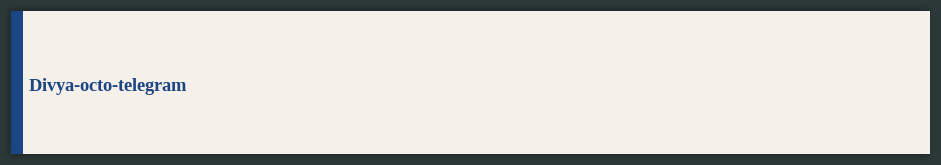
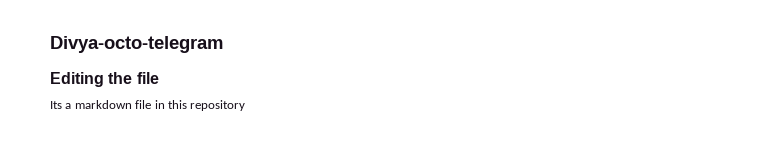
(187, 86) none -> [50,72,159,87] [50,100,246,111] // Editing the file // Its a markdown file in this repository

